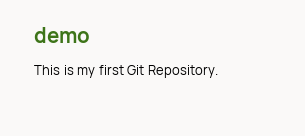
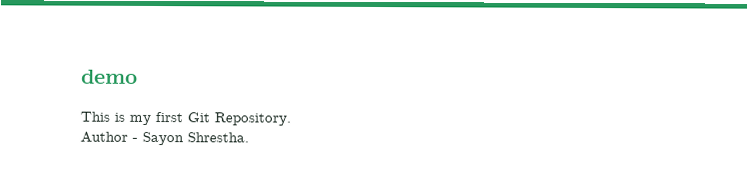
(218, 71) none -> [80,131,249,146] // Author - Sayon Shrestha.

